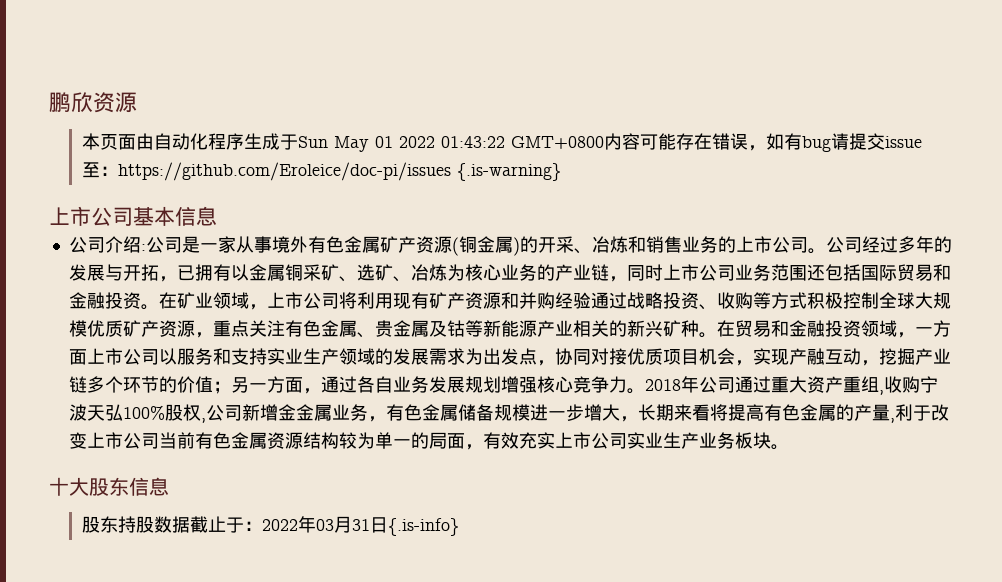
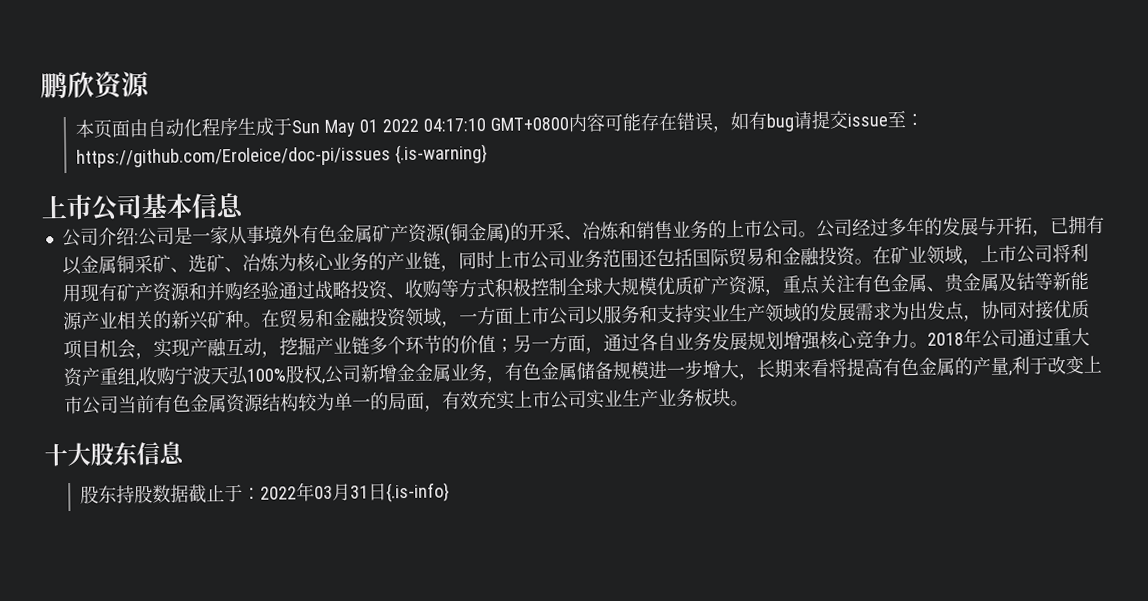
[440,136,505,148] 01:43:22 -> [422,118,486,132] 04:17:10

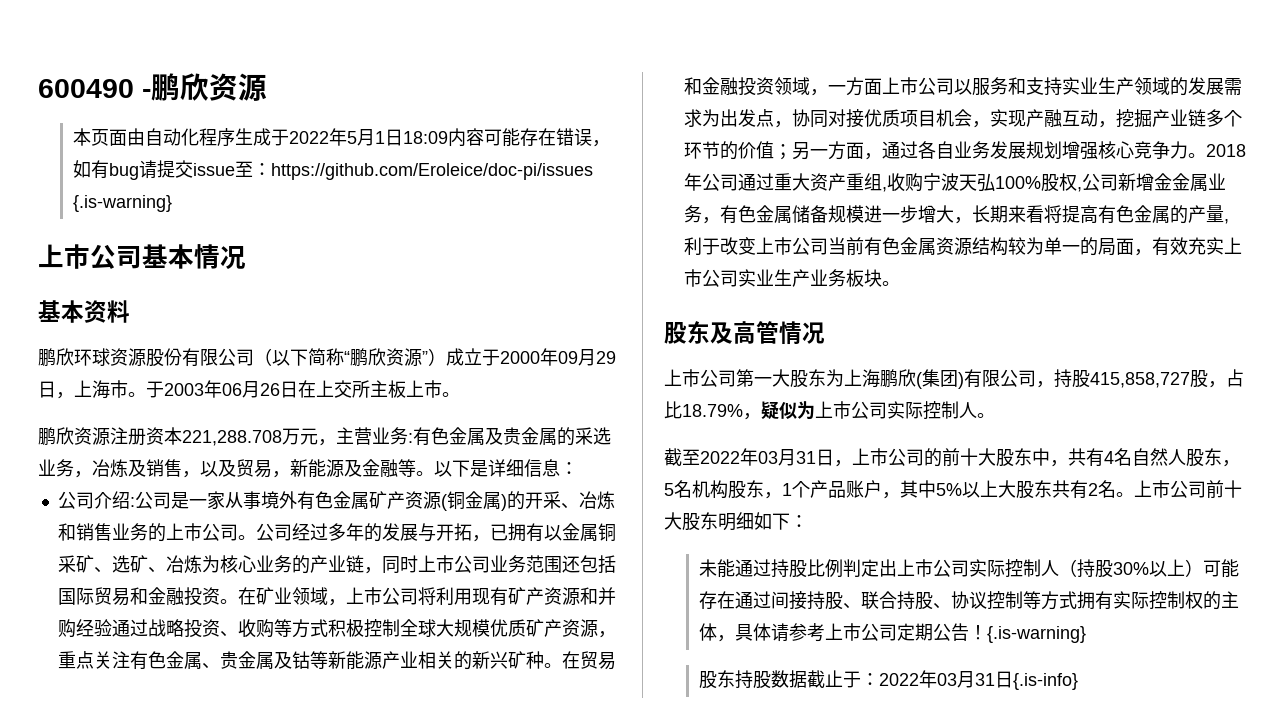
(40, 85) none -> [38,79,151,98] 600490 -
[291,117,569,137] Sun May 01 2022 04:17:10 GMT+0800 -> [289,128,449,146] 2022年5月1日18:09
[191,192,244,219] 信息 -> [194,244,246,269] [38,300,130,323] [38,348,616,367] [38,380,460,399] [38,427,611,446] [38,459,578,478] 情况 // 基本资料 // 鹏欣环球资源股份有限公司（以下简称“鹏欣资源”）成立于2000年09月29日，上海市。于2003年06月26日在上交所主板上市。 // 鹏欣资源注册资本221,288.708万元，主营业务:有色金属及贵金属的采选业务，冶炼及销售，以及贸易，新能源及金融等。以下是详细信息：
[44,441,185,467] 十大股东信息 -> [664,321,825,345] [664,369,1244,389] [664,401,995,420] [664,448,1240,467] [664,480,1242,499] [664,512,808,531] [699,559,1240,578] [699,591,1240,610] [699,623,1087,643] 股东及高管情况 // 上市公司第一大股东为上海鹏欣(集团)有限公司，持股415,858,727股，占比18.79%，疑似为上市公司实际控制人。 // 截至2022年03月31日，上市公司的前十大股东中，共有4名自然人股东，5名机构股东，1个产品账户，其中5%以上大股东共有2名。上市公司前十大股东明细如下： // 未能通过持股比例判定出上市公司实际控制人（持股30%以上）可能存在通过间接持股、联合持股、协议控制等方式拥有实际控制权的主体，具体请参考上市公司定期公告！{.is-warning}

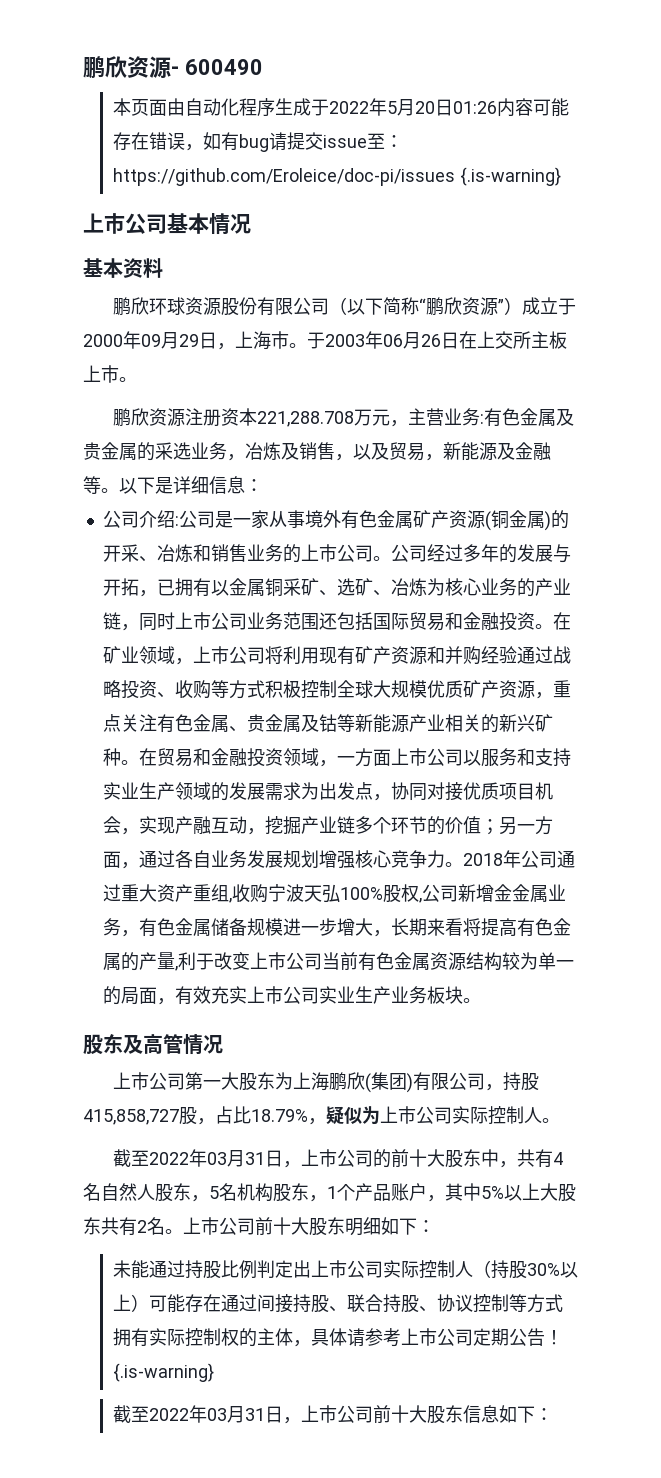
[38,73,267,101] 600490 -鹏欣资源 -> [83,56,263,79] 鹏欣资源- 600490
[375,129,449,146] 1日18:09 -> [414,99,497,116] 20日01:26
[699,670,1079,690] 股东持股数据截止于：2022年03月31日{.is-info} -> [112,1405,553,1424] 截至2022年03月31日，上市公司前十大股东信息如下：

